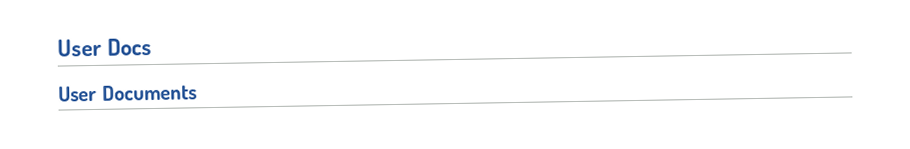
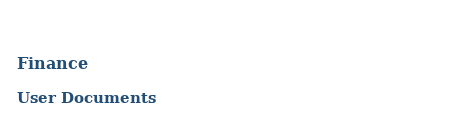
[57,38,153,57] User Docs -> [17,57,88,69] Finance

